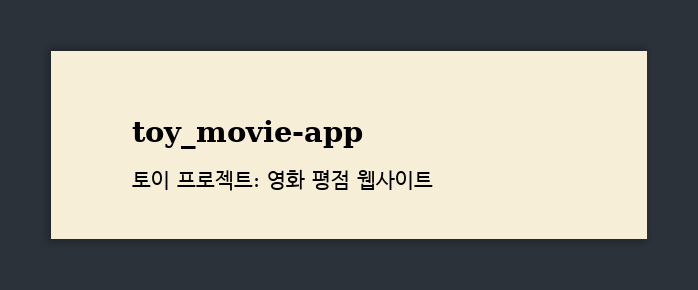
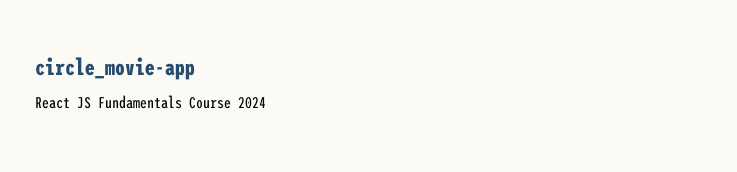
[132,120,363,149] [132,169,433,191] toy_movie-app // 토이 프로젝트: 영화 평점 웹사이트 -> [35,57,195,80] [35,95,266,109] circle_movie-app // React JS Fundamentals Course 2024

